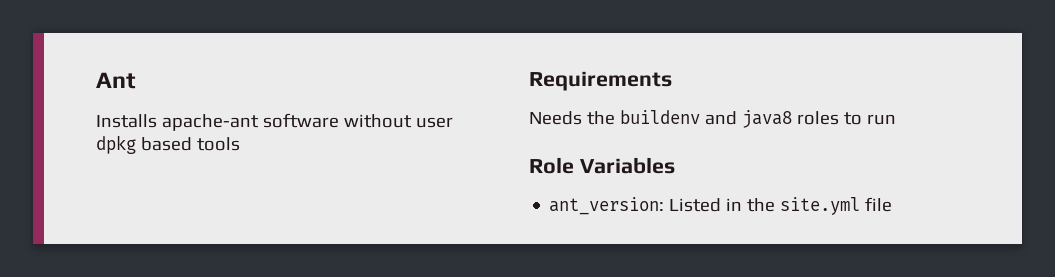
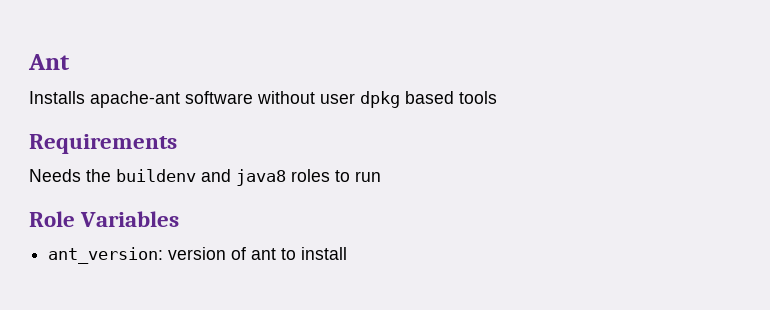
[669,197,893,215] Listed in the site.yml file -> [168,247,348,260] version of ant to install

